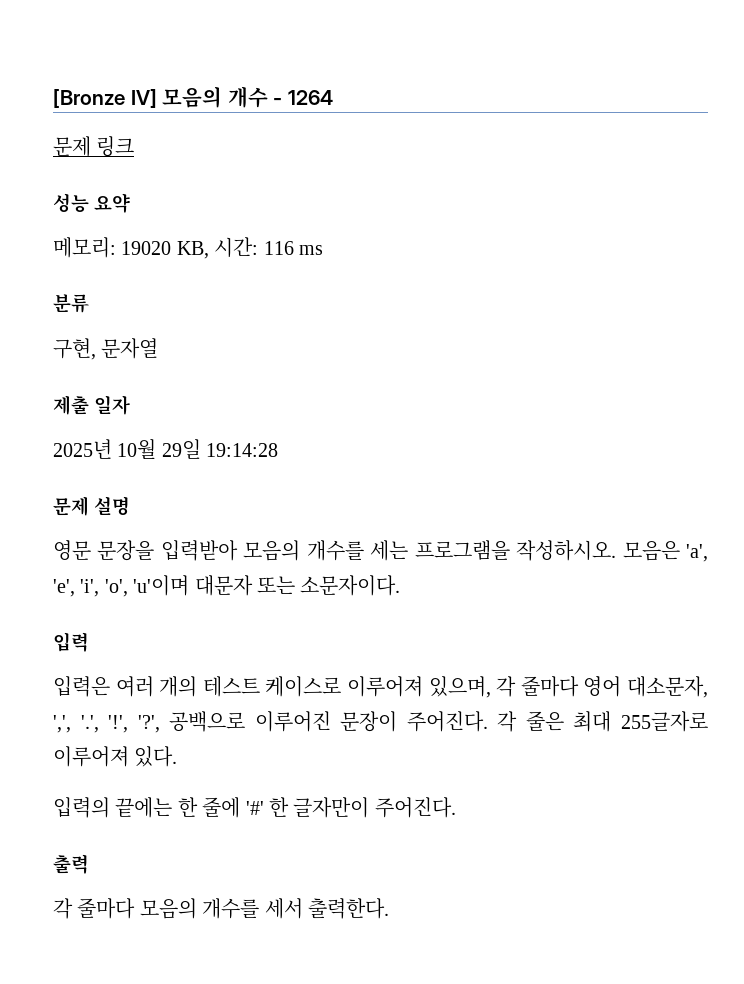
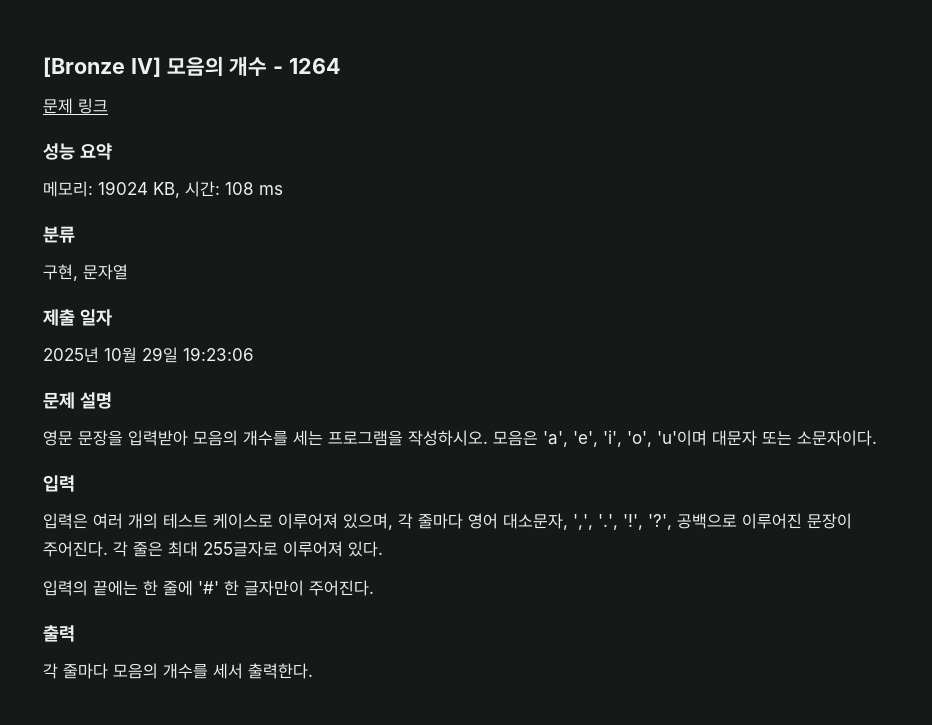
[121,241,172,255] 19020 -> [98,181,148,195] 19024
[263,241,294,255] 116 -> [225,182,254,195] 108
[206,443,279,457] 19:14:28 -> [183,347,254,361] 19:23:06

